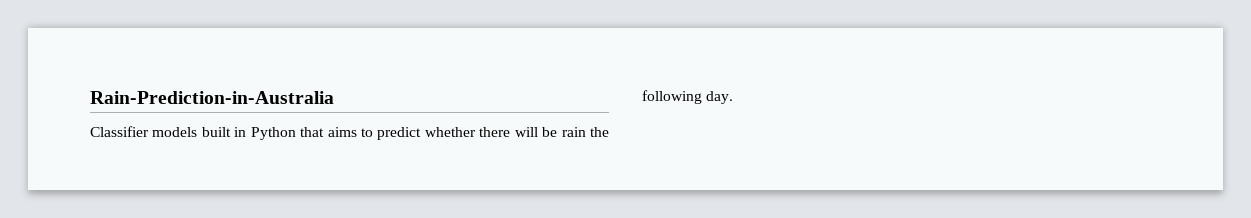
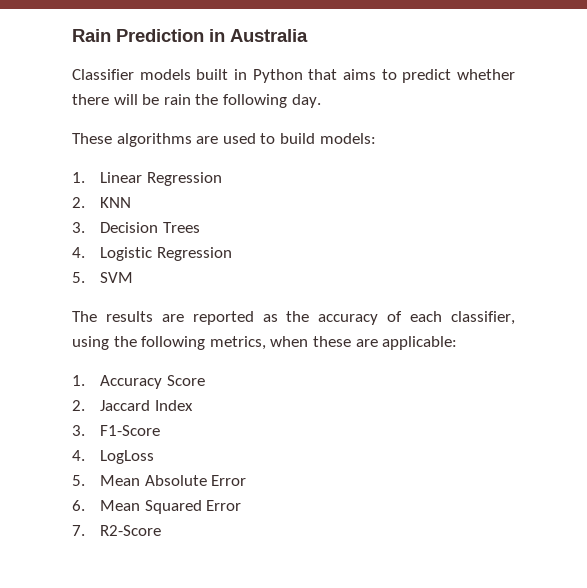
[90,91,334,104] Rain-Prediction-in-Australia -> [72,29,308,42] Rain Prediction in Australia
(734, 97) none -> [72,133,376,147] [72,172,222,186] [72,197,132,208] [72,222,200,233] [72,247,232,261] [72,272,134,283] [72,311,515,325] [72,336,458,350] [72,375,205,389] [72,400,193,411] [72,425,161,436] [72,450,155,464] [72,475,247,486] [72,500,242,514] [72,525,162,536] // These algorithms are used to build models: // 1. Linear Regression // 2. KNN // 3. Decision Trees // 4. Logistic Regression // 5. SVM // The results are reported as the accuracy of each classifier, using the following metrics, when these are applicable: // 1. Accuracy Score // 2. Jaccard Index // 3. F1-Score // 4. LogLoss // 5. Mean Absolute Error // 6. Mean Squared Error // 7. R2-Score

